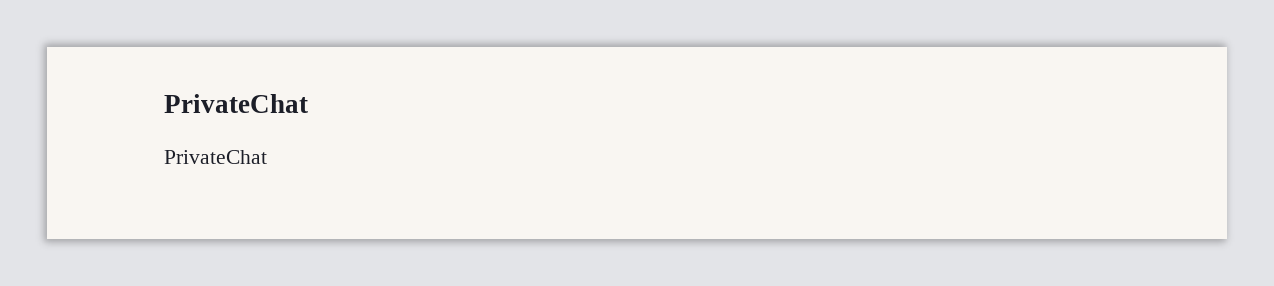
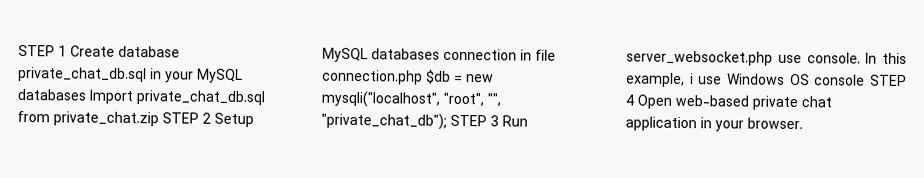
[164,94,308,113] [164,150,267,164] PrivateChat // PrivateChat -> [18,44,180,58] [18,66,243,84] [17,88,265,106] [17,110,254,128] [322,47,556,63] [322,69,494,85] [321,90,501,108] [321,112,528,130] [626,50,907,66] [626,72,907,88] [625,94,832,111] [625,116,803,132] STEP 1 Create database private_chat_db.sql in your MySQL databases Import private_chat_db.sql from private_chat.zip STEP 2 Setup MySQL databases connection in file connection.php $db = new mysqli("localhost", "root", "", "private_chat_db"); STEP 3 Run server_websocket.php use console. In this example, i use Windows OS console STEP 4 Open web-based private chat application in your browser.

